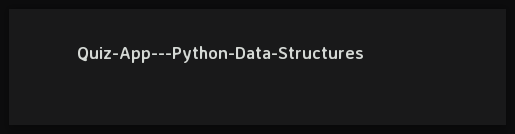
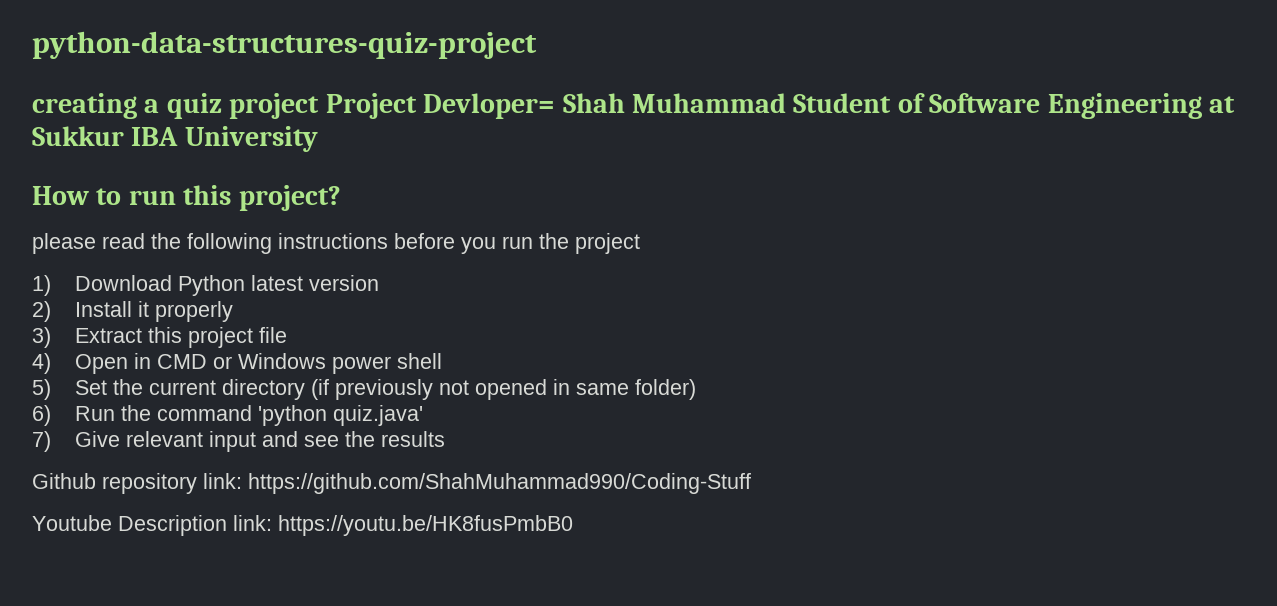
[77,46,364,63] Quiz-App---Python-Data-Structures -> [32,31,537,59] [32,93,1236,119] [32,126,318,152] [32,185,341,211] [32,233,640,254] [32,275,379,296] [32,301,233,322] [32,327,287,348] [32,353,442,374] [32,379,696,400] [32,405,423,426] [32,431,445,452] [32,473,751,494] [32,515,573,536] python-data-structures-quiz-project // creating a quiz project Project Devloper= Shah Muhammad Student of Software Engineering at Sukkur IBA University // How to run this project? // please read the following instructions before you run the project // 1) Download Python latest version // 2) Install it properly // 3) Extract this project file // 4) Open in CMD or Windows power shell // 5) Set the current directory (if previously not opened in same folder) // 6) Run the command 'python quiz.java' // 7) Give relevant input and see the results // Github repository link: https://github.com/ShahMuhammad990/Coding-Stuff // Youtube Description link: https://youtu.be/HK8fusPmbB0

